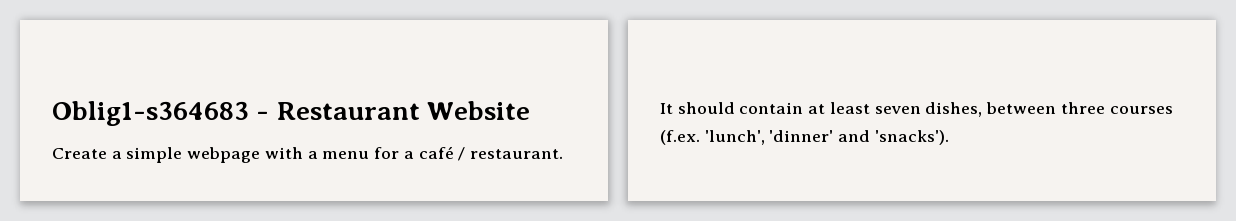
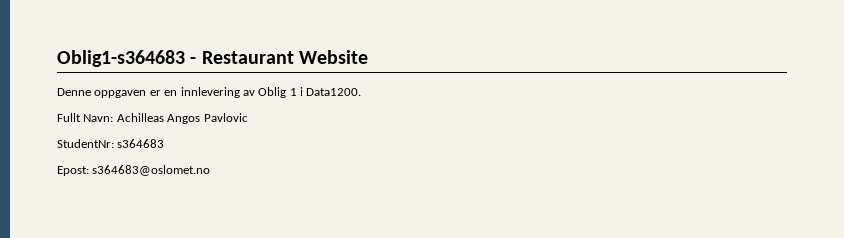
[52,146,563,163] [660,102,1173,117] [660,130,949,145] Create a simple webpage with a menu for a café / restaurant. It should contain at least seven dishes, between three courses (f.ex. 'lunch', 'dinner' and 'snacks'). -> [57,87,362,98] [57,113,248,124] [57,139,165,148] [57,165,211,176] Denne oppgaven er en innlevering av Oblig 1 i Data1200. // Fullt Navn: Achilleas Angos Pavlovic // StudentNr: s364683 // Epost: s364683@oslomet.no

